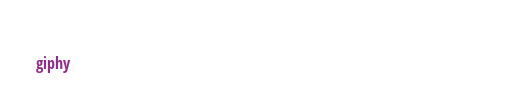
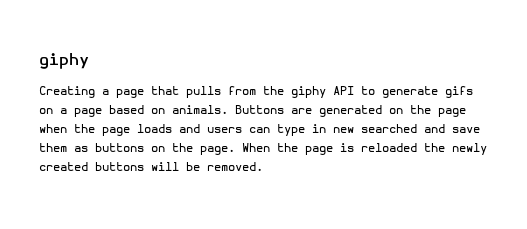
[36,56,71,73] giphy -> [39,53,89,69] [39,86,473,98] [39,105,466,117] [39,124,480,136] [39,143,487,155] [39,162,263,171] giphy // Creating a page that pulls from the giphy API to generate gifs on a page based on animals. Buttons are generated on the page when the page loads and users can type in new searched and save them as buttons on the page. When the page is reloaded the newly created buttons will be removed.

